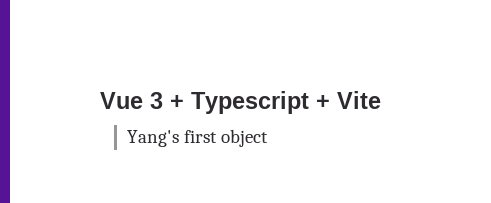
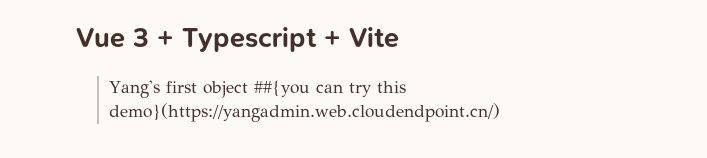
(269, 138) none -> [253,80,406,97] [108,103,500,122] ##{you can try this demo}(https://yangadmin.web.cloudendpoint.cn/)

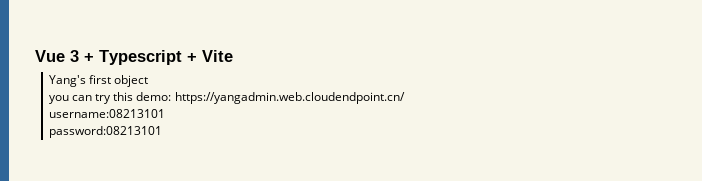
[253,80,310,97] ##{you -> [49,95,70,104] // you
[108,103,500,122] demo}(https://yangadmin.web.cloudendpoint.cn/) -> [136,92,405,104] [49,109,166,118] [49,126,163,138] demo: https://yangadmin.web.cloudendpoint.cn/ // username:08213101 // password:08213101

